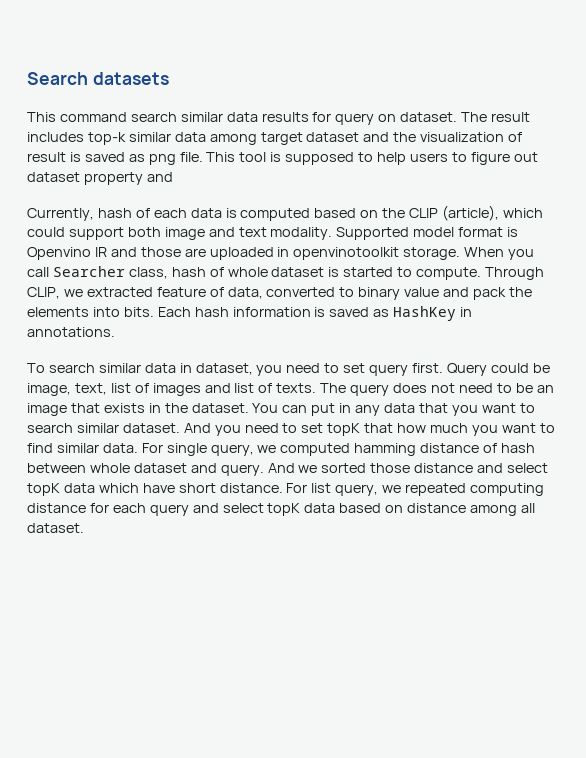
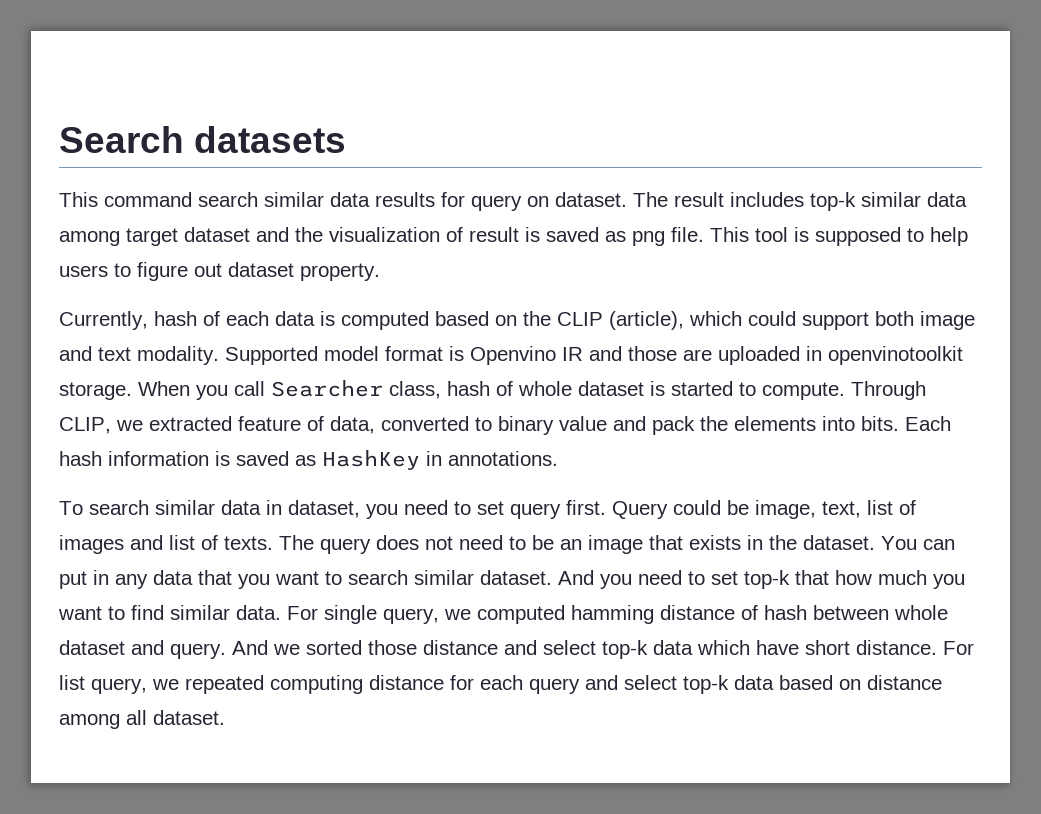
[83,172,173,185] property and -> [300,263,380,281] property.
[327,423,361,436] topK -> [744,570,790,589] top-k
[27,483,60,496] topK -> [602,640,648,659] top-k
[267,503,301,516] topK -> [683,675,729,694] top-k

